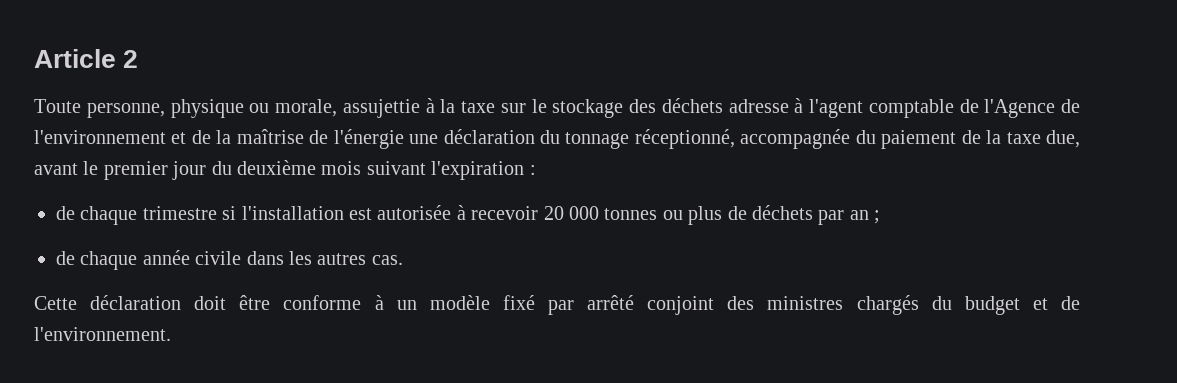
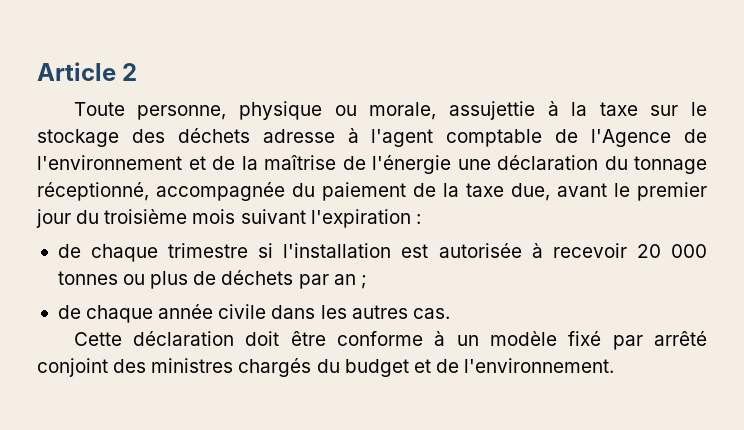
[237,160,316,175] deuxième -> [104,209,188,224] troisième

